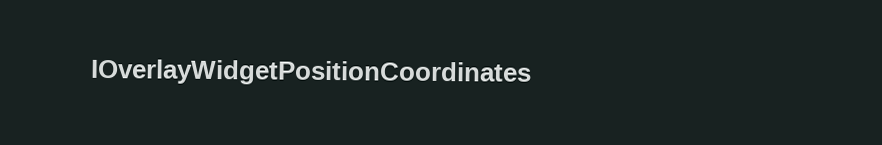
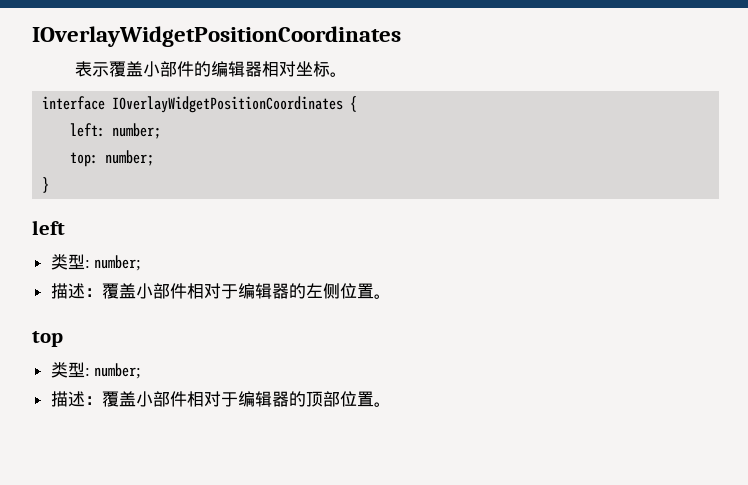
[90,58,532,87] IOverlayWidgetPositionCoordinates -> [32,26,401,47] [75,61,348,77] [42,96,358,113] [70,123,162,139] [70,150,155,167] [42,177,50,193] [32,220,65,235] [50,254,142,271] [50,283,391,299] [32,331,63,347] [50,362,142,379] [50,391,391,407] IOverlayWidgetPositionCoordinates // 表示覆盖小部件的编辑器相对坐标。 // interface IOverlayWidgetPositionCoordinates { // left: number; // top: number; // } // left // 类型: number; // 描述：覆盖小部件相对于编辑器的左侧位置。 // top // 类型: number; // 描述：覆盖小部件相对于编辑器的顶部位置。

